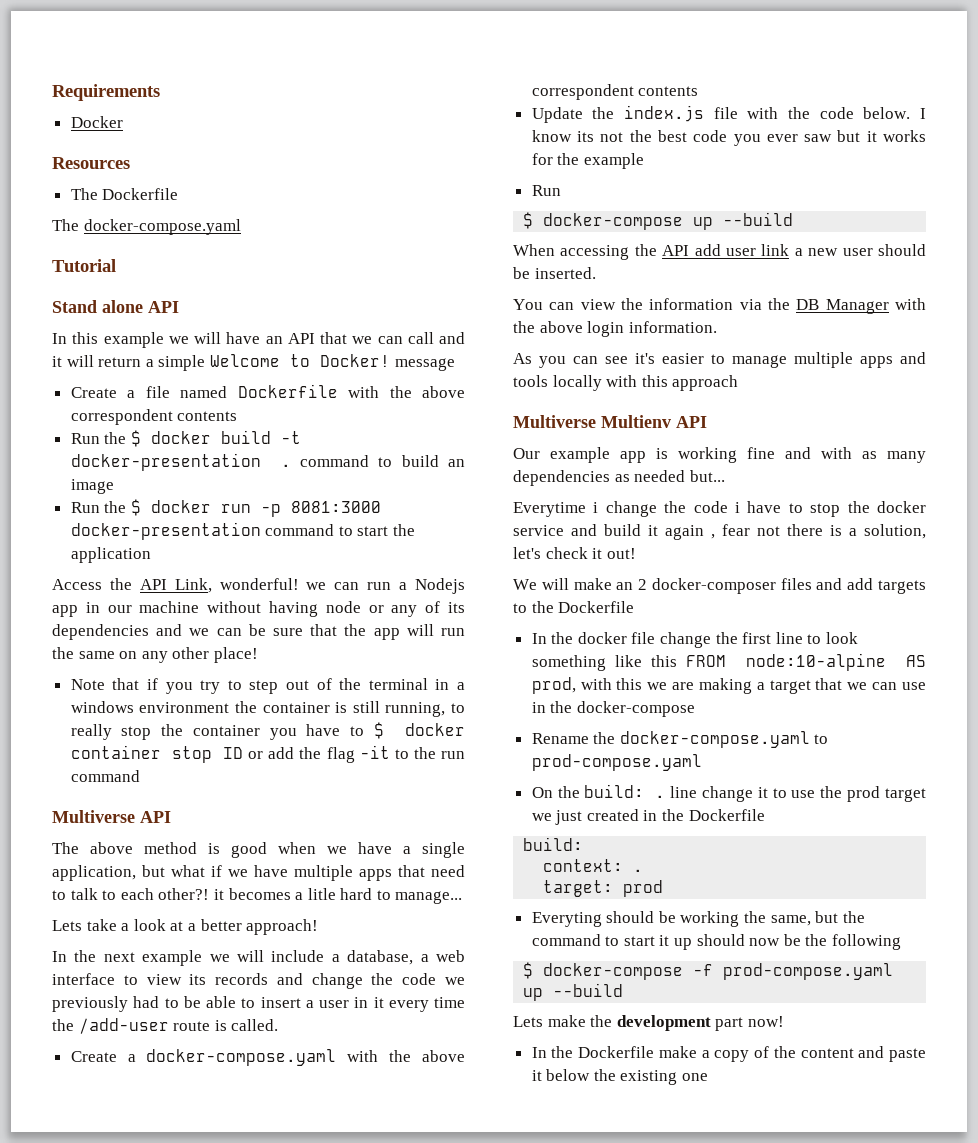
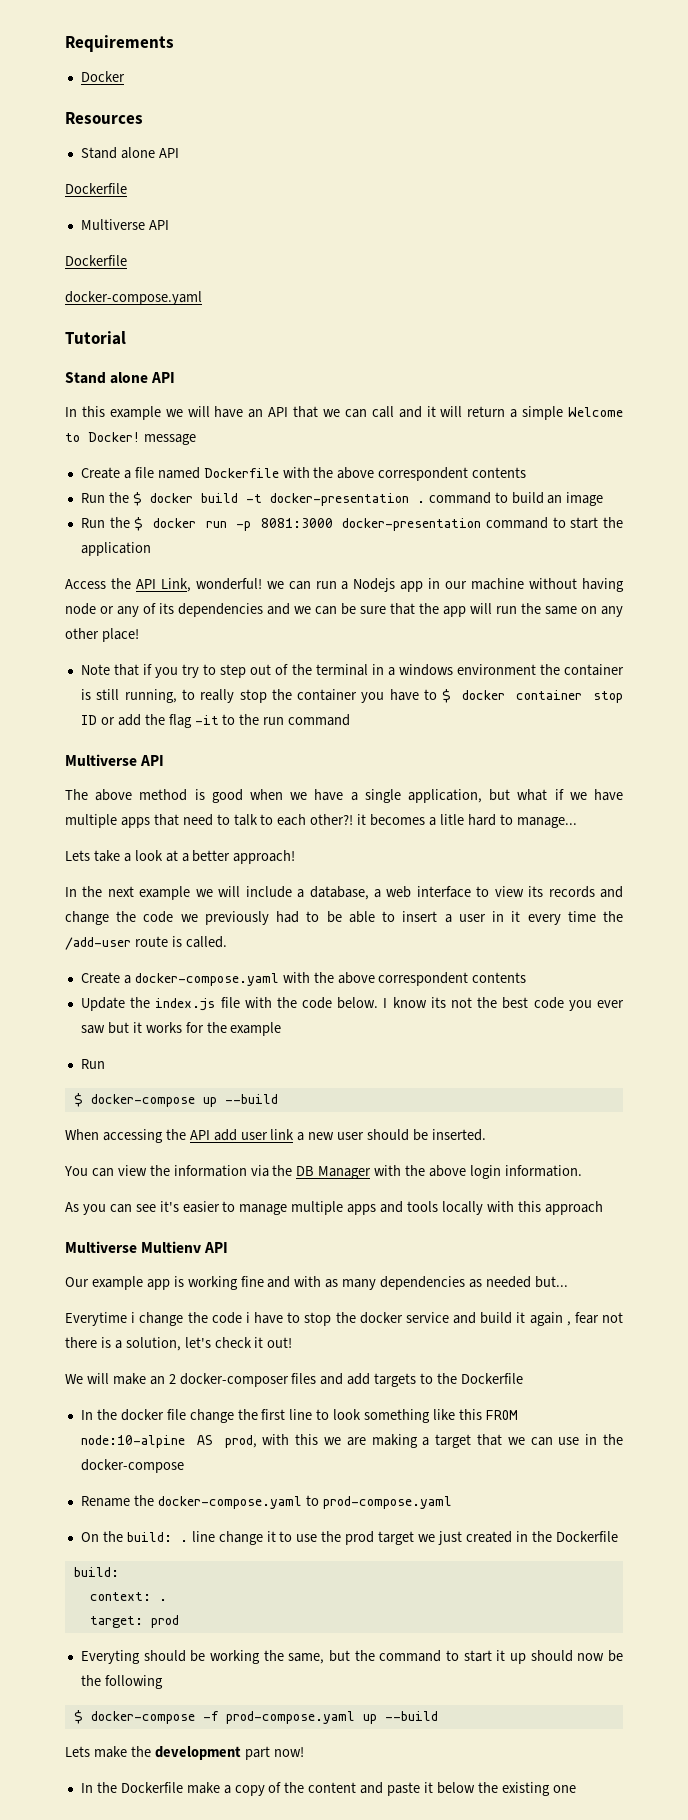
[70,188,179,200] [52,219,79,231] The Dockerfile // The -> [80,147,179,159] [65,183,127,194] [80,219,169,230] [65,255,127,266] Stand alone API // Dockerfile // Multiverse API // Dockerfile //

